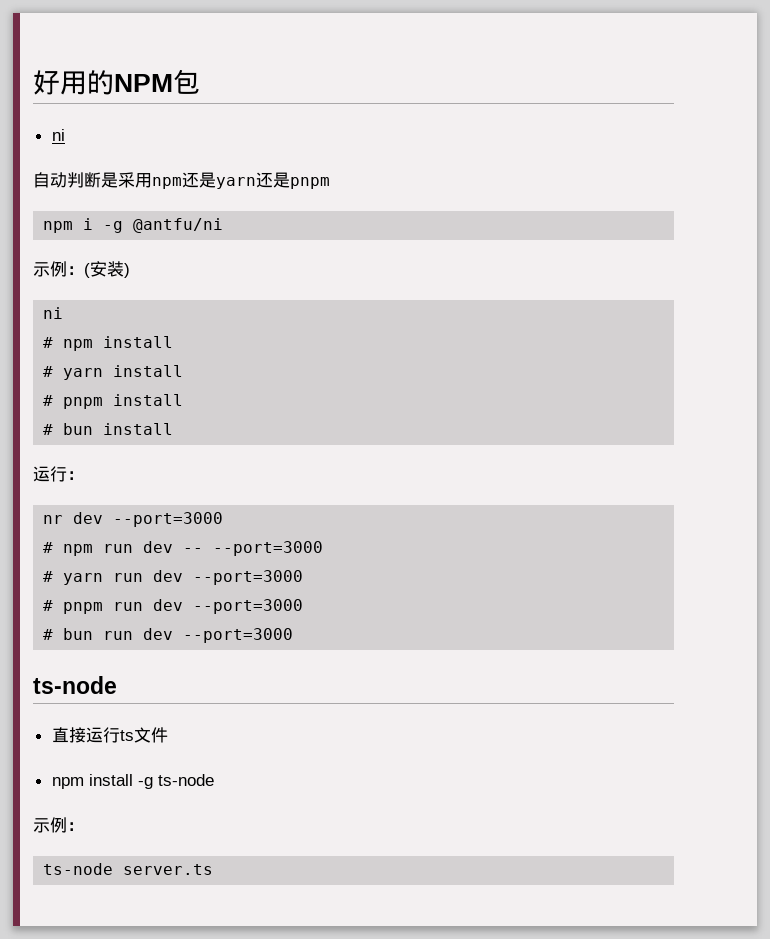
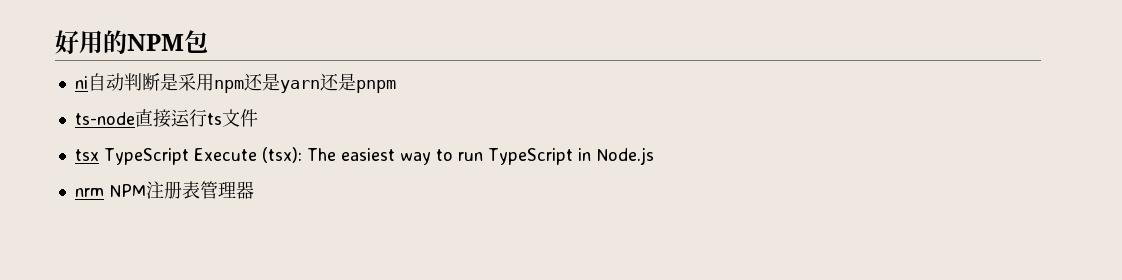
(65, 135) // -> (88, 82) none
[43,218,224,233] [33,261,130,278] [43,307,64,319] [43,336,174,351] [43,365,184,380] [43,394,184,409] [43,423,174,435] [33,466,84,482] [43,512,224,527] [43,541,324,556] [43,570,304,585] [43,599,304,614] [43,628,294,643] [33,676,117,694] // npm i -g @antfu/ni // 示例：(安装) // ni // # npm install // # yarn install // # pnpm install // # bun install // 运行： // nr dev --port=3000 // # npm run dev -- --port=3000 // # yarn run dev --port=3000 // # pnpm run dev --port=3000 // # bun run dev --port=3000 // ts-node // -> [74,112,135,125] // ts-node
[51,774,214,789] [33,817,84,833] [43,863,214,875] npm install -g ts-node // 示例： // ts-node server.ts -> [74,147,654,165] [74,181,254,199] tsx TypeScript Execute (tsx): The easiest way to run TypeScript in Node.js // nrm NPM注册表管理器

